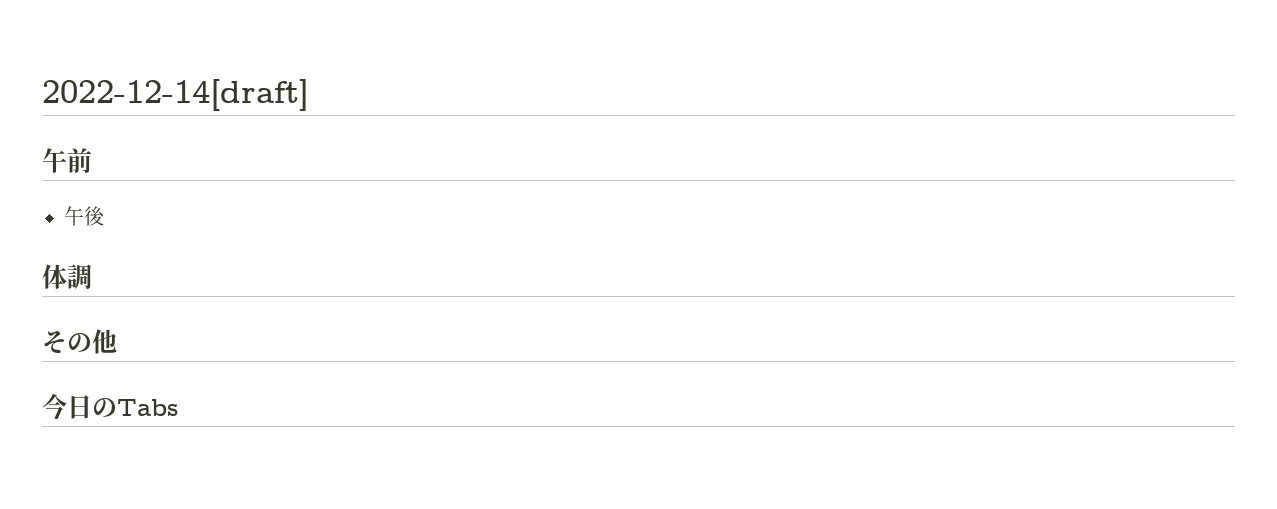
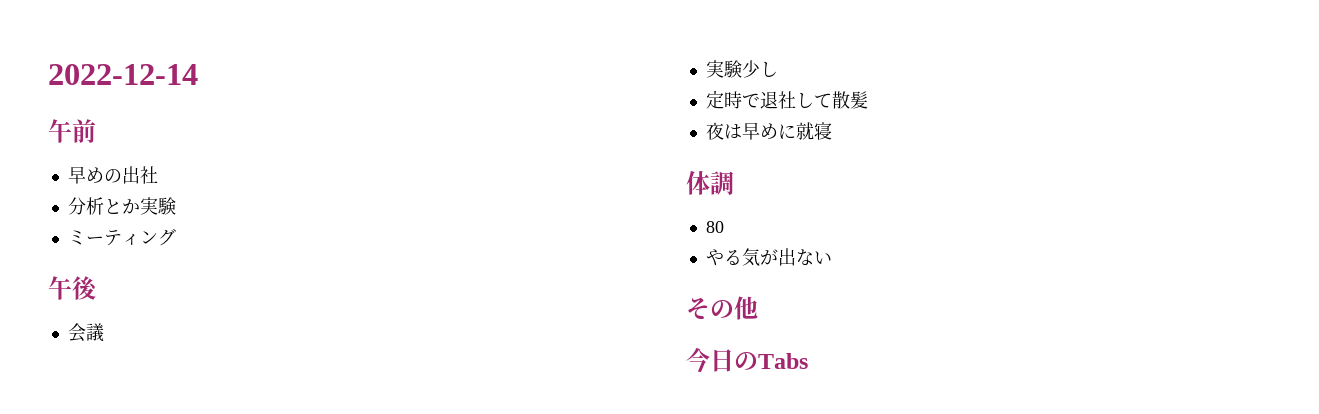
[42,79,309,111] 2022-12-14[draft] -> [48,64,198,85] 2022-12-14
[64,206,105,226] [42,264,92,289] 午後 // 体調 -> [67,166,158,184] [67,197,176,215] [67,228,176,246] [48,276,97,300] [67,323,104,342] [705,60,778,78] [705,90,868,109] [705,122,832,140] [686,170,734,195] [705,221,724,233] [705,248,832,266] 早めの出社 // 分析とか実験 // ミーティング // 午後 // 会議 // 実験少し // 定時で退社して散髪 // 夜は早めに就寝 // 体調 // 80 // やる気が出ない

